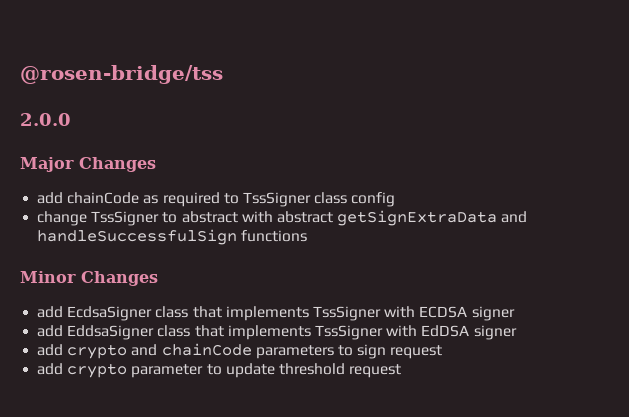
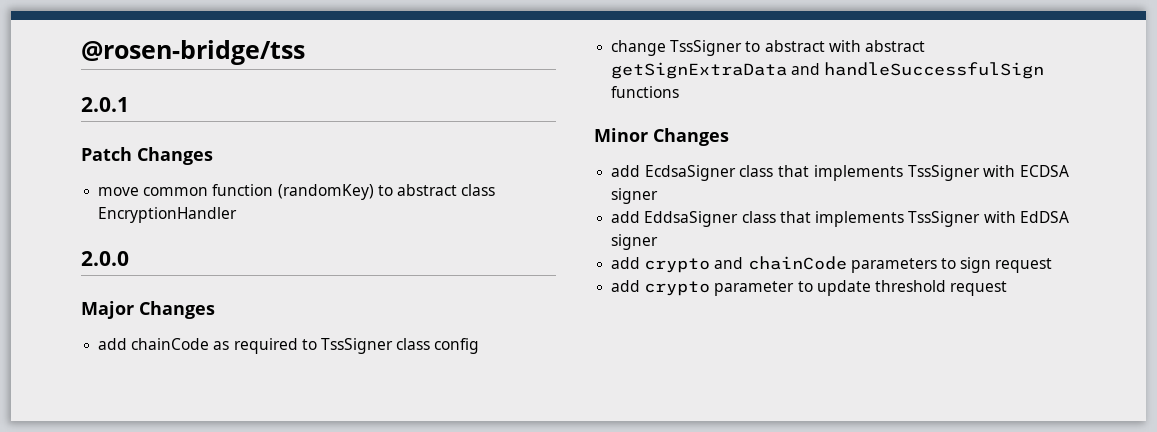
(223, 74) none -> [81,97,129,112] [81,147,213,165] [98,184,496,200] [98,207,238,223] // 2.0.1 // Patch Changes // move common function (randomKey) to abstract class EncryptionHandler

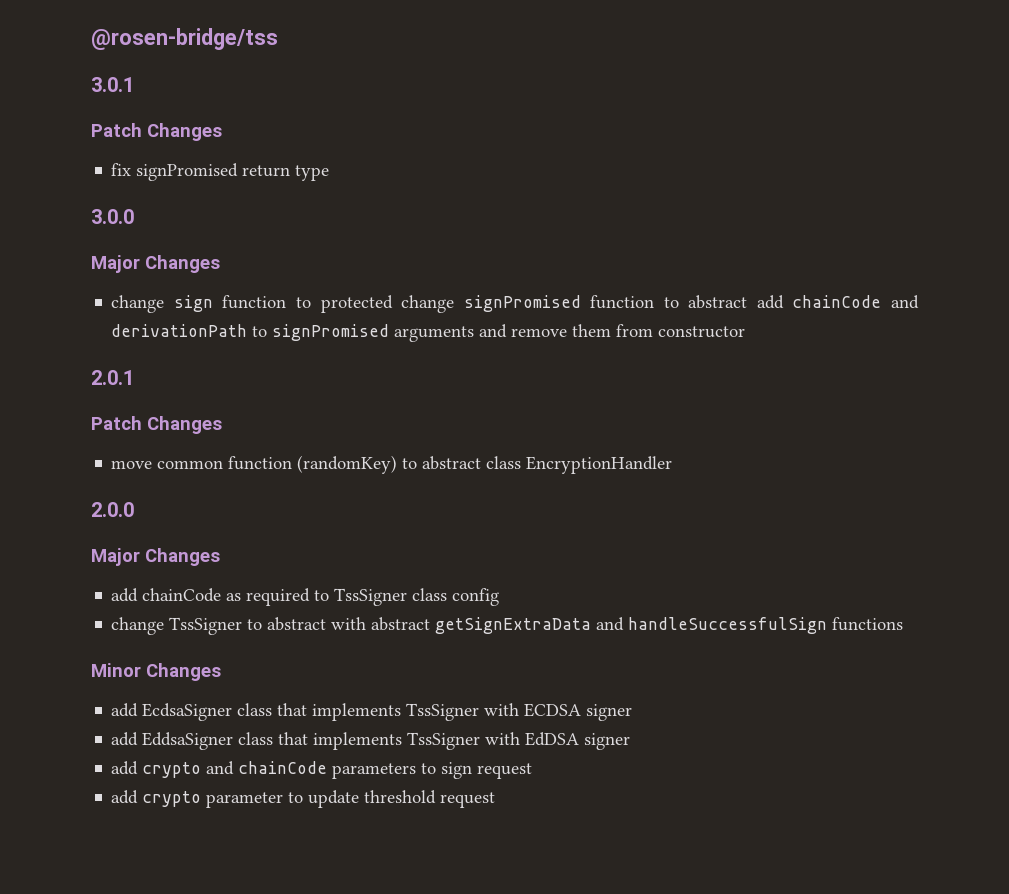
(305, 52) none -> [91,77,134,92] [91,123,222,141] [111,163,330,181] [91,209,134,224] [91,255,220,273] [111,295,920,313] [111,324,746,342] // 3.0.1 // Patch Changes // fix signPromised return type // 3.0.0 // Major Changes // change sign function to protected change signPromised function to abstract add chainCode and derivationPath to signPromised arguments and remove them from constructor

